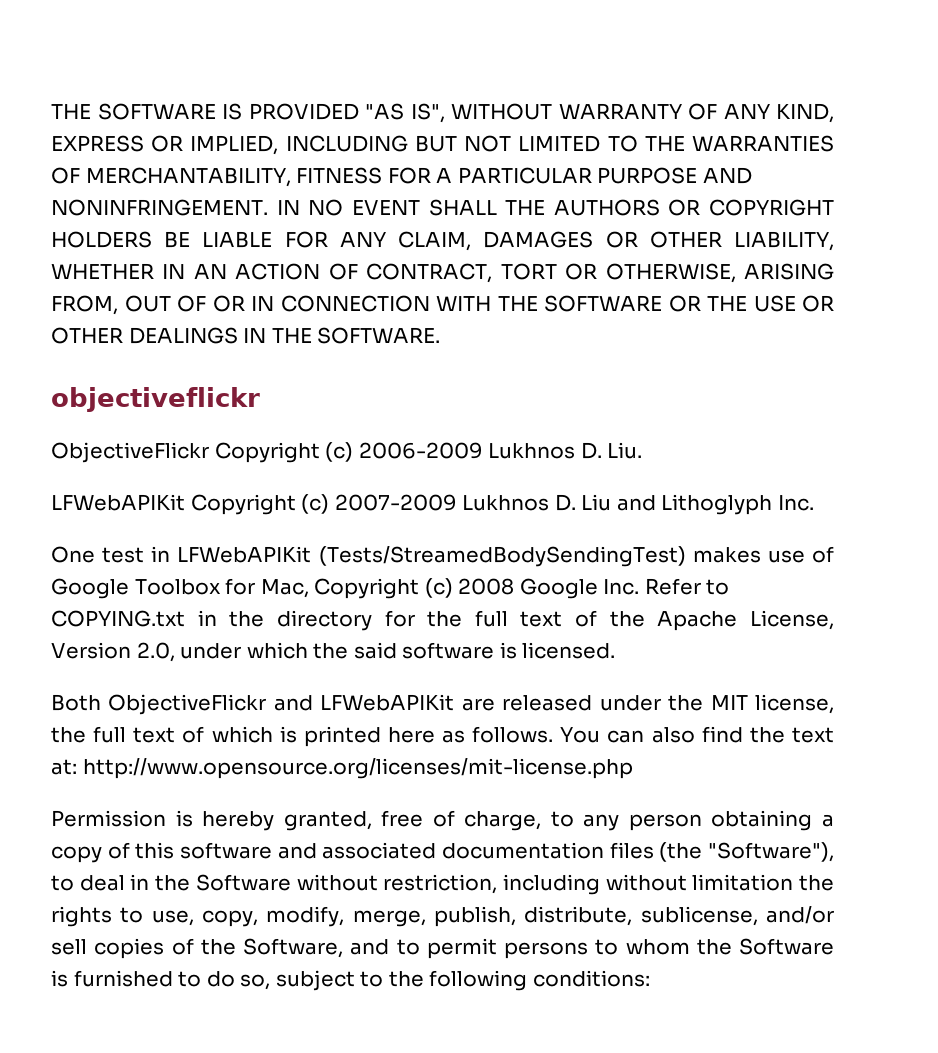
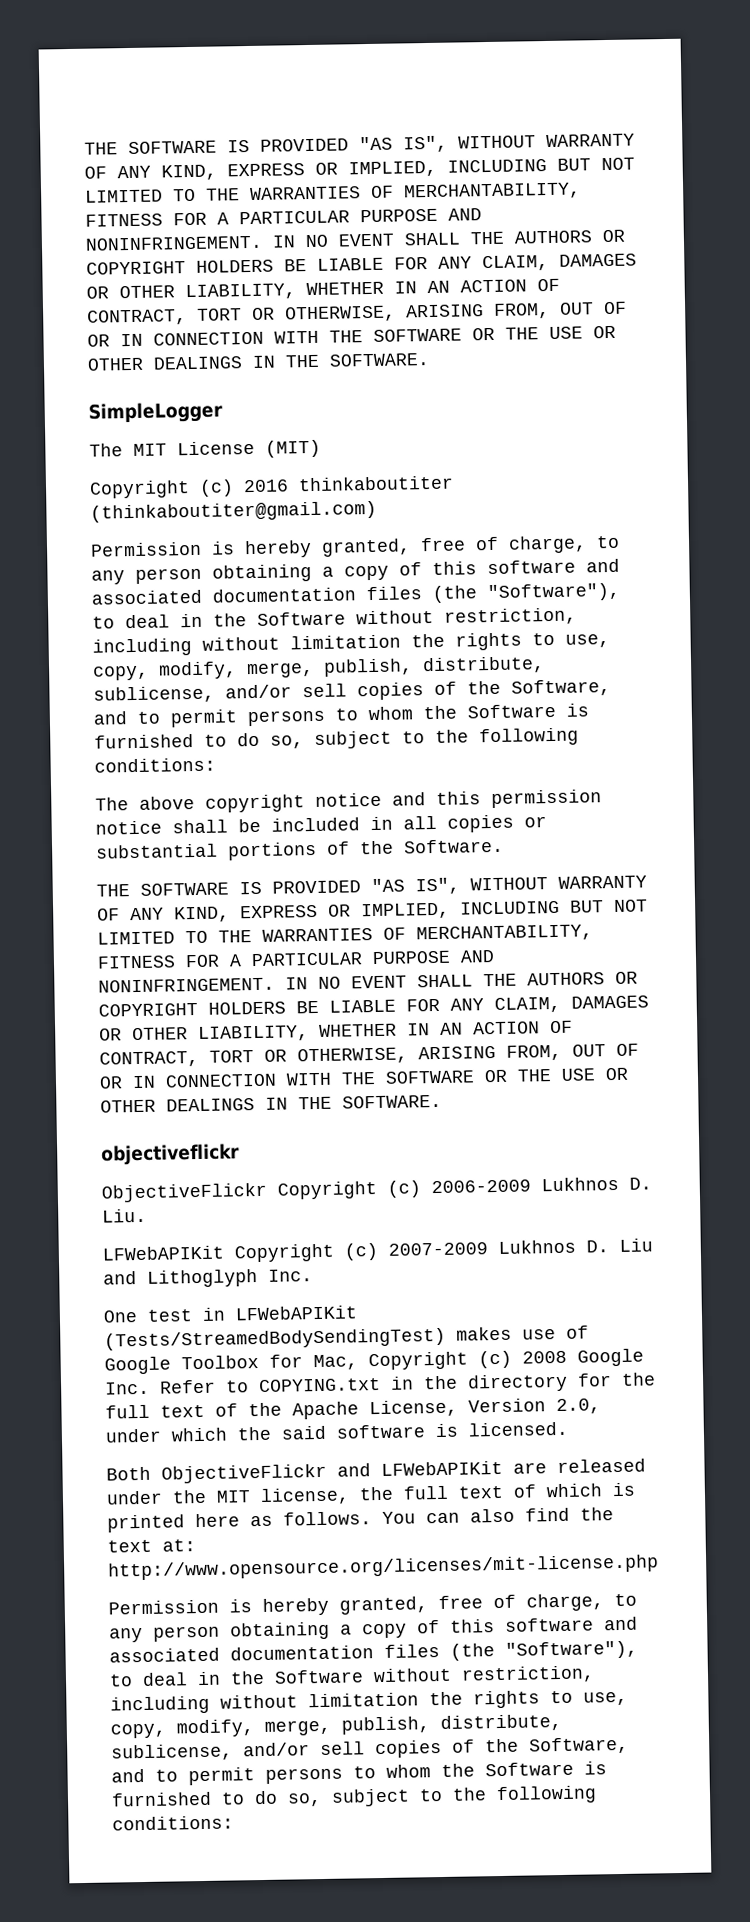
(441, 335) none -> [88,401,223,424] [89,439,321,458] [89,475,454,499] [90,500,377,523] [90,535,620,559] [91,558,620,585] [91,582,620,605] [92,607,577,629] [92,632,610,657] [93,656,545,681] [93,679,611,704] [93,703,589,728] [94,727,579,749] [94,757,216,773] [95,789,602,813] [95,814,547,835] [96,838,504,861] [96,875,647,897] [97,899,648,923] [97,924,593,945] [97,950,495,969] [98,971,638,993] [98,995,649,1017] [99,1020,573,1042] [99,1043,639,1068] [99,1067,629,1089] [100,1094,442,1113] // SimpleLogger // The MIT License (MIT) // Copyright (c) 2016 thinkaboutiter (thinkaboutiter@gmail.com) // Permission is hereby granted, free of charge, to any person obtaining a copy of this software and associated documentation files (the "Software"), to deal in the Software without restriction, including without limitation the rights to use, copy, modify, merge, publish, distribute, sublicense, and/or sell copies of the Software, and to permit persons to whom the Software is furnished to do so, subject to the following conditions: // The above copyright notice and this permission notice shall be included in all copies or substantial portions of the Software. // THE SOFTWARE IS PROVIDED "AS IS", WITHOUT WARRANTY OF ANY KIND, EXPRESS OR IMPLIED, INCLUDING BUT NOT LIMITED TO THE WARRANTIES OF MERCHANTABILITY, FITNESS FOR A PARTICULAR PURPOSE AND NONINFRINGEMENT. IN NO EVENT SHALL THE AUTHORS OR COPYRIGHT HOLDERS BE LIABLE FOR ANY CLAIM, DAMAGES OR OTHER LIABILITY, WHETHER IN AN ACTION OF CONTRACT, TORT OR OTHERWISE, ARISING FROM, OUT OF OR IN CONNECTION WITH THE SOFTWARE OR THE USE OR OTHER DEALINGS IN THE SOFTWARE.

